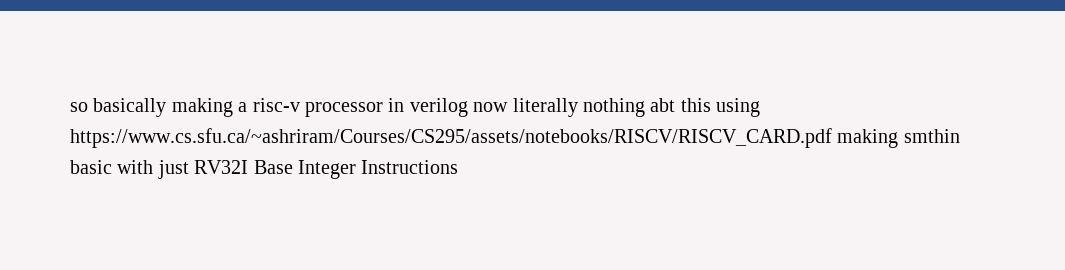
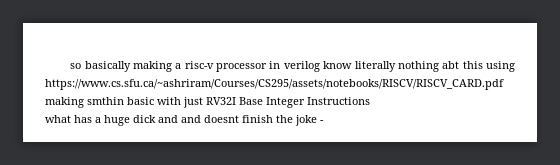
[473,102,509,112] now -> [323,61,353,69] know
(459, 167) none -> [45,115,324,126] // what has a huge dick and and doesnt finish the joke -

